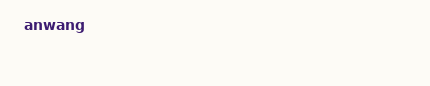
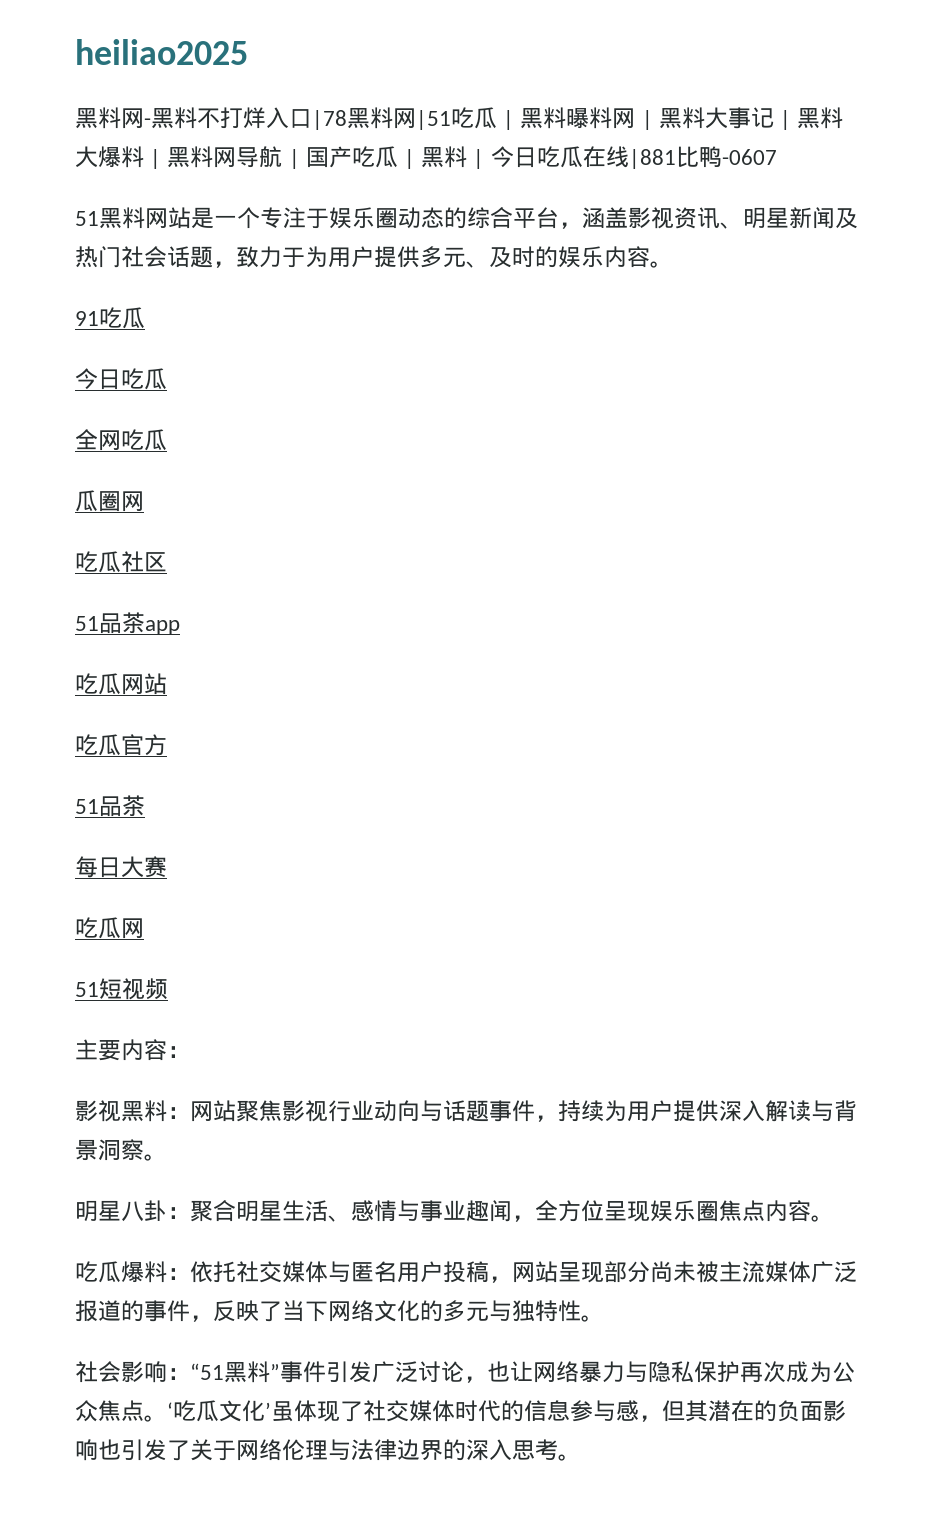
[24,22,85,33] anwang -> [75,39,248,65] [75,107,844,130] [75,146,777,169] [75,207,858,229] [75,246,673,268] [75,307,145,329] [75,368,167,390] [75,429,167,451] [75,490,144,512] [75,551,167,573] [75,612,180,635] [75,673,167,695] [75,734,167,756] [75,795,145,817] [75,856,167,878] [75,917,144,939] [75,978,168,1000] [75,1039,190,1061] [75,1100,857,1122] [75,1139,167,1161] [75,1200,834,1222] [75,1261,857,1283] [75,1300,604,1322] [75,1361,855,1383] [75,1400,846,1422] [75,1439,581,1461] heiliao2025 // 黑料网-黑料不打烊入口|78黑料网|51吃瓜 | 黑料曝料网 | 黑料大事记 | 黑料大爆料 | 黑料网导航 | 国产吃瓜 | 黑料 | 今日吃瓜在线|881比鸭-0607 // 51黑料网站是一个专注于娱乐圈动态的综合平台，涵盖影视资讯、明星新闻及热门社会话题，致力于为用户提供多元、及时的娱乐内容。 // 91吃瓜 // 今日吃瓜 // 全网吃瓜 // 瓜圈网 // 吃瓜社区 // 51品茶app // 吃瓜网站 // 吃瓜官方 // 51品茶 // 每日大赛 // 吃瓜网 // 51短视频 // 主要内容： // 影视黑料：网站聚焦影视行业动向与话题事件，持续为用户提供深入解读与背景洞察。 // 明星八卦：聚合明星生活、感情与事业趣闻，全方位呈现娱乐圈焦点内容。 // 吃瓜爆料：依托社交媒体与匿名用户投稿，网站呈现部分尚未被主流媒体广泛报道的事件，反映了当下网络文化的多元与独特性。 // 社会影响：“51黑料”事件引发广泛讨论，也让网络暴力与隐私保护再次成为公众焦点。‘吃瓜文化’虽体现了社交媒体时代的信息参与感，但其潜在的负面影响也引发了关于网络伦理与法律边界的深入思考。

